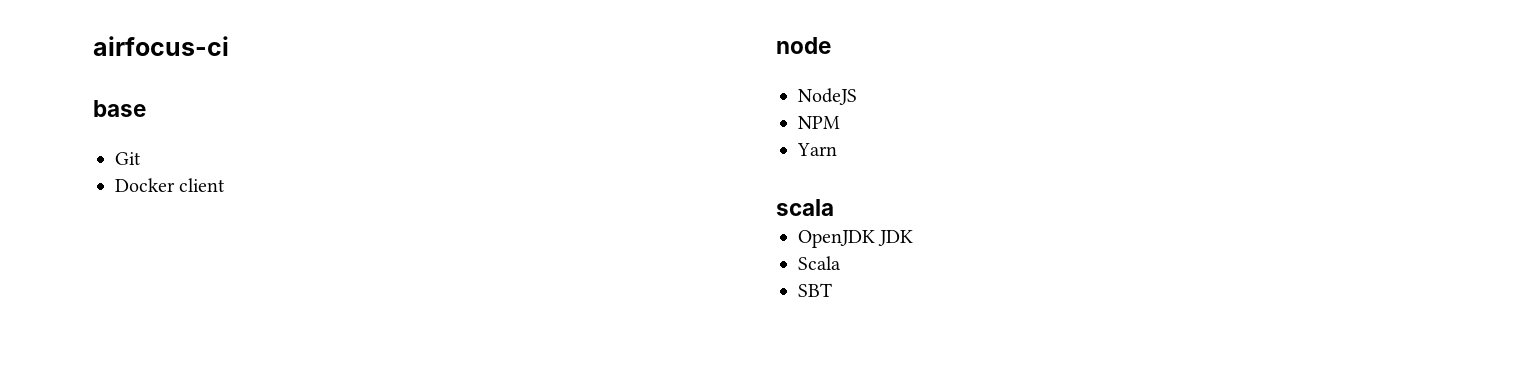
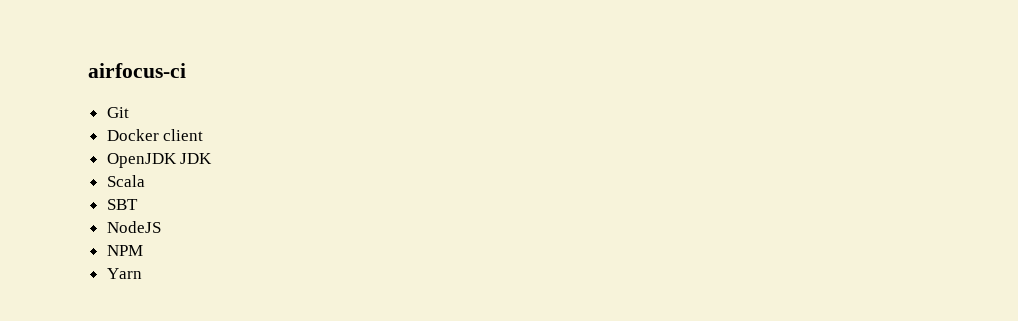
[93,100,146,117] // base -> (186, 70) none
[776,37,831,54] [798,88,857,105] [798,116,840,129] [797,143,837,156] [776,199,834,216] // node // NodeJS // NPM // Yarn // scala -> (204, 135) none
(832, 290) none -> [106,221,161,233] [106,245,143,256] [106,268,142,279] // NodeJS // NPM // Yarn

